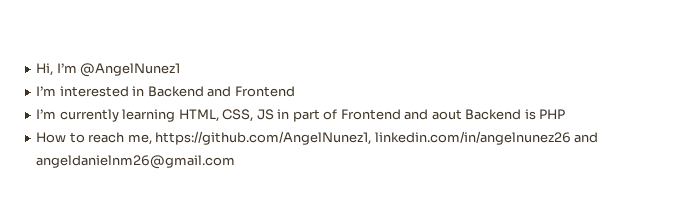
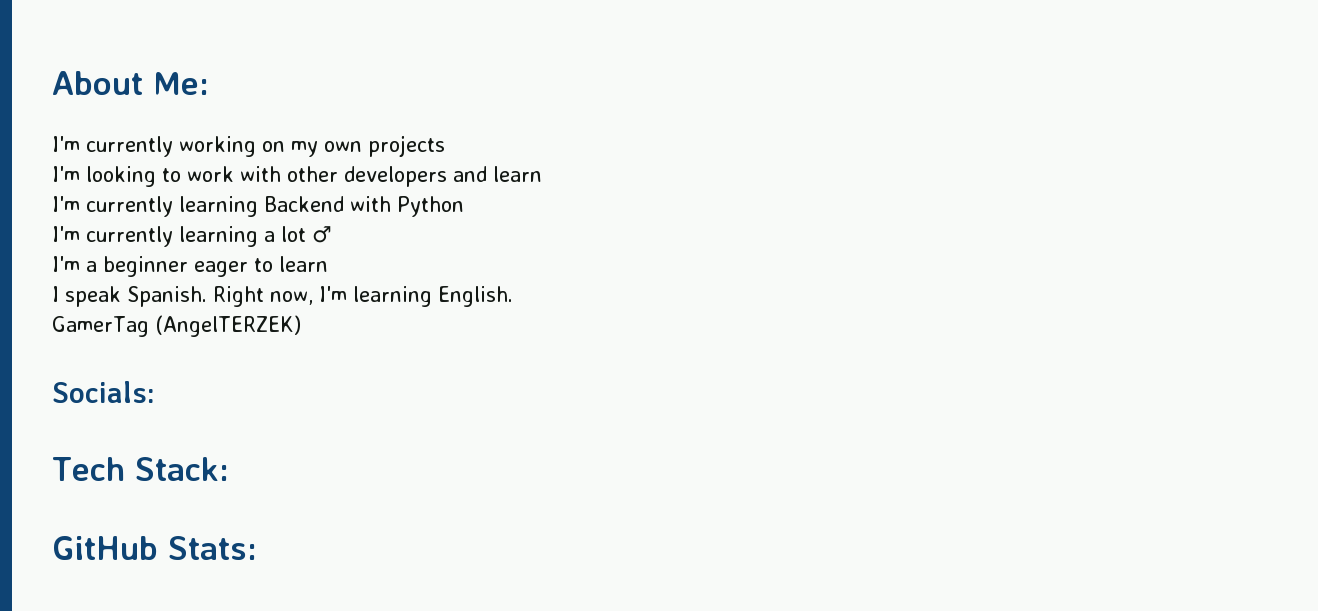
[36,63,181,77] [36,86,295,97] [36,109,566,122] [36,131,599,145] [36,155,236,169] Hi, I’m @AngelNunez1 // I’m interested in Backend and Frontend // I’m currently learning HTML, CSS, JS in part of Frontend and aout Backend is PHP // How to reach me, https://github.com/AngelNunez1, linkedin.com/in/angelnunez26 and angeldanielnm26@gmail.com -> [52,71,209,95] [52,135,445,157] [52,166,542,187] [52,196,464,217] [52,226,332,247] [52,256,328,277] [52,286,513,307] [52,315,301,337] [52,381,155,403] [52,457,229,481] [52,536,257,560] About Me: // I'm currently working on my own projects // I'm looking to work with other developers and learn // I'm currently learning Backend with Python // I'm currently learning a lot ♂ // I'm a beginner eager to learn // I speak Spanish. Right now, I'm learning English. // GamerTag (AngelTERZEK) // Socials: // Tech Stack: // GitHub Stats:

